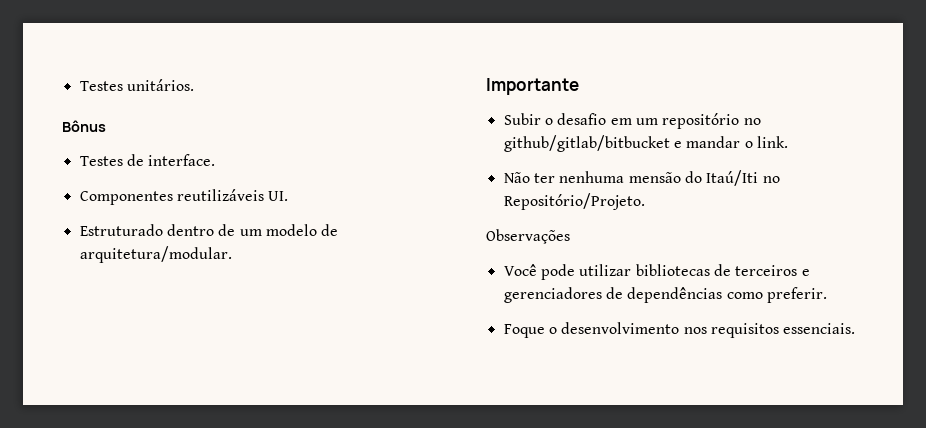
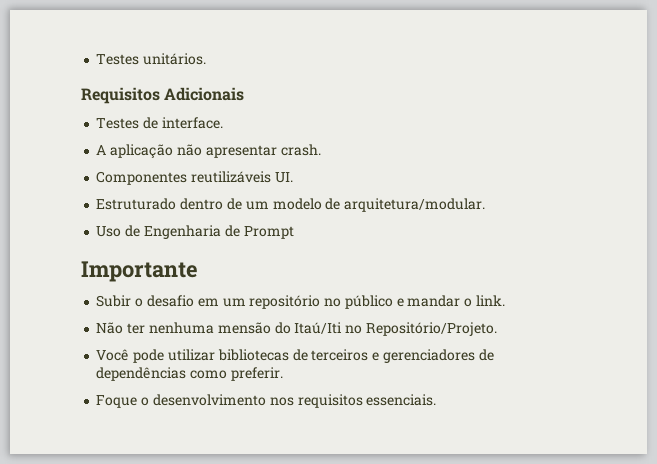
[62,120,106,132] Bônus -> [81,87,245,104] Requisitos Adicionais
(216, 160) none -> [96,144,321,159] // A aplicação não apresentar crash.
(232, 254) none -> [96,225,294,239] // Uso de Engenharia de Prompt
[503,135,670,152] github/gitlab/bitbucket -> [344,295,393,309] público
[486,229,570,244] // Observações -> (497, 329) none

